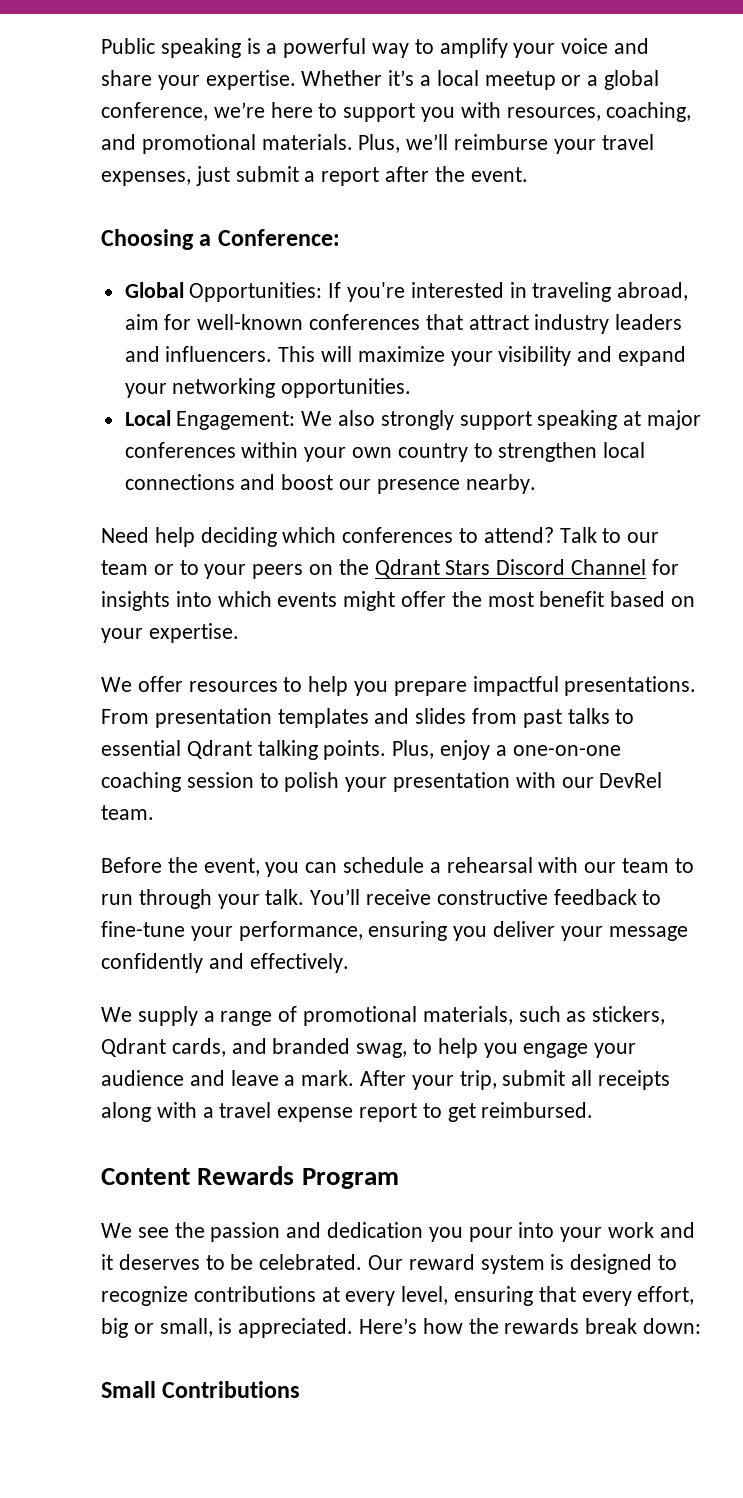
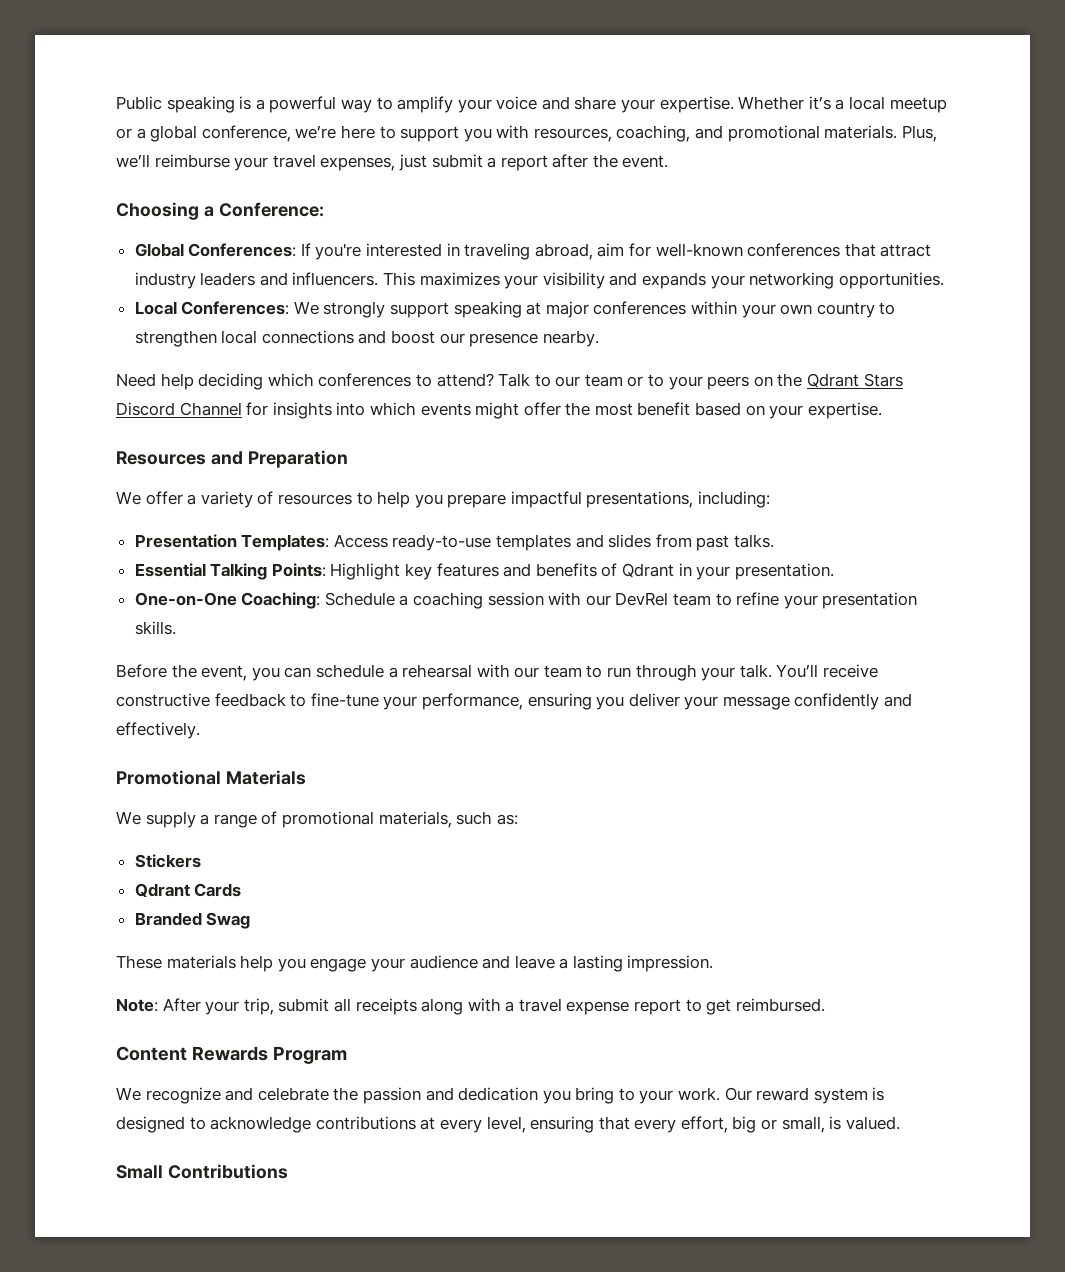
[189,282,323,302] Opportunities: -> [188,243,297,257] Conferences:
[321,346,445,362] will maximize -> [419,272,500,286] maximizes
[618,346,687,366] expand -> [642,272,707,289] expands
[176,410,376,430] Engagement: We also -> [181,301,319,315] Conferences: We
(239, 633) none -> [116,450,348,468] // Resources and Preparation
(183, 684) none -> [187,491,274,508] a variety of
[564,676,697,696] [101,708,272,728] presentations. From presentation -> [586,491,771,508] [134,534,492,551] presentations, including: // Presentation Templates: Access ready-to-use
[567,708,635,724] [101,740,621,760] [101,772,663,792] [101,805,154,820] talks to essential Qdrant talking points. Plus, enjoy a one-on-one coaching session to polish your presentation with our DevRel team. -> [734,534,775,548] [134,563,834,580] [134,592,918,609] [134,621,176,635] talks. // Essential Talking Points: Highlight key features and benefits of Qdrant in your presentation. // One-on-One Coaching: Schedule a coaching session with our DevRel team to refine your presentation skills.
(349, 963) none -> [116,770,306,785] // Promotional Materials
[566,1006,666,1025] [101,1038,433,1058] as stickers, Qdrant cards, and branded swag, to -> [496,814,518,825] [134,854,201,868] [134,883,242,897] [134,912,251,929] [116,955,236,969] as: // Stickers // Qdrant Cards // Branded Swag // These materials
[301,1070,355,1086] mark. -> [572,955,714,972] [116,998,158,1012] lasting impression. // Note:
[137,1227,169,1238] see -> [145,1087,329,1104] recognize and celebrate
[468,1222,695,1242] [101,1254,363,1270] pour into your work and it deserves to be celebrated. -> [575,1087,721,1104] bring to your work.
[101,1286,188,1306] recognize -> [210,1116,312,1133] acknowledge
[238,1318,702,1338] appreciated. Here’s how the rewards break down: -> [845,1116,900,1130] valued.

